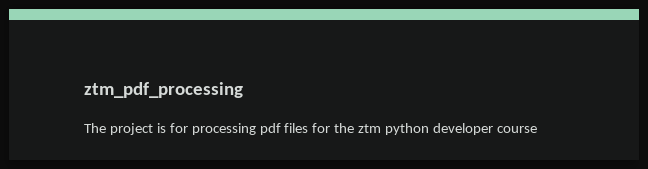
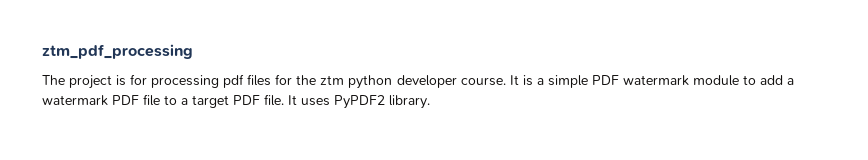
[496,126,537,133] course -> [460,75,794,88] [42,94,430,109] course. It is a simple PDF watermark module to add a watermark PDF file to a target PDF file. It uses PyPDF2 library.

